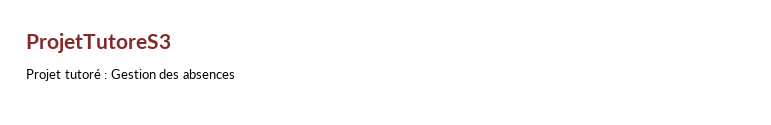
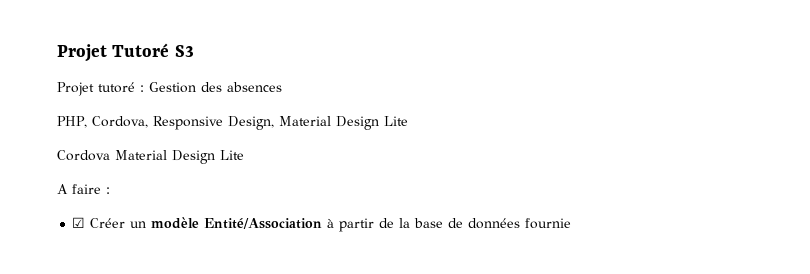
[26,33,171,53] ProjetTutoreS3 -> [57,43,194,62] Projet Tutoré S3
(235, 74) none -> [57,116,408,130] [57,150,244,164] [57,184,110,194] [72,217,572,232] // PHP, Cordova, Responsive Design, Material Design Lite // Cordova Material Design Lite // A faire : // ☑ Créer un modèle Entité/Association à partir de la base de données fournie

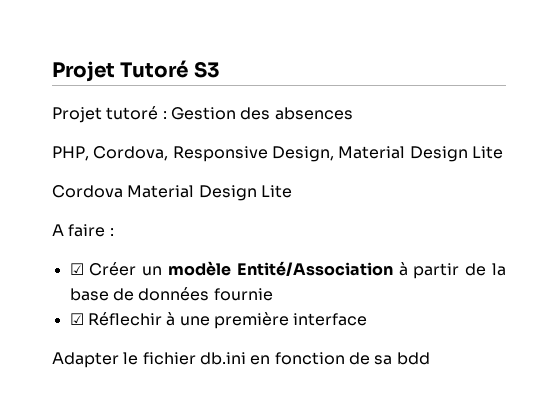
(572, 223) none -> [69,312,368,329] [52,352,430,368] // ☑ Réflechir à une première interface // Adapter le fichier db.ini en fonction de sa bdd

